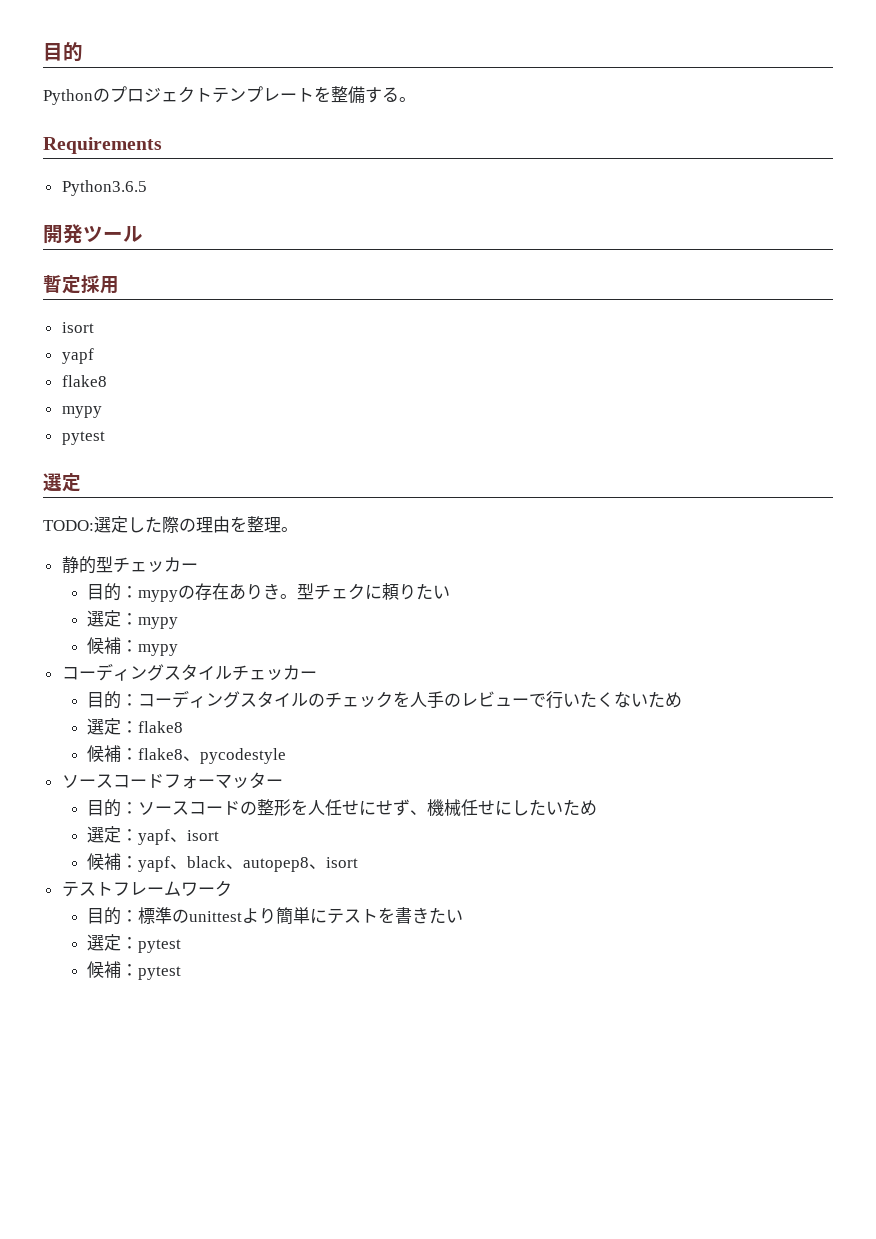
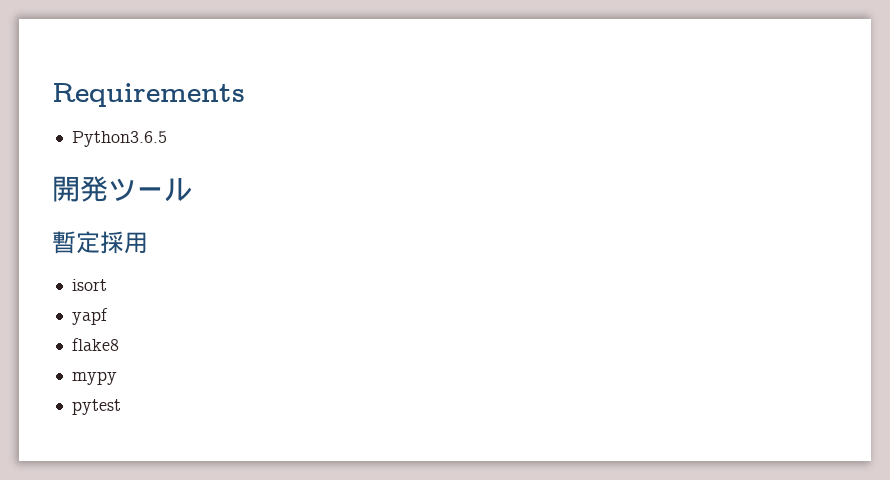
[43,42,83,62] [43,86,416,105] 目的 // Pythonのプロジェクトテンプレートを整備する。 // -> (52, 95) none
[43,473,81,492] [43,516,298,534] [61,556,198,574] [86,583,450,602] [86,610,178,629] [86,637,178,656] [61,663,317,681] [86,690,682,709] [86,718,183,735] [86,745,286,764] [61,772,283,789] [86,799,597,817] [86,826,219,845] [86,853,358,872] [61,880,232,897] [86,907,463,925] [86,934,181,953] [86,961,181,980] // 選定 // TODO:選定した際の理由を整理。 // 静的型チェッカー // 目的：mypyの存在ありき。型チェクに頼りたい // 選定：mypy // 候補：mypy // コーディングスタイルチェッカー // 目的：コーディングスタイルのチェックを人手のレビューで行いたくないため // 選定：flake8 // 候補：flake8、pycodestyle // ソースコードフォーマッター // 目的：ソースコードの整形を人任せにせず、機械任せにしたいため // 選定：yapf、isort // 候補：yapf、black、autopep8、isort // テストフレームワーク // 目的：標準のunittestより簡単にテストを書きたい // 選定：pytest // 候補：pytest -> (121, 407) none

